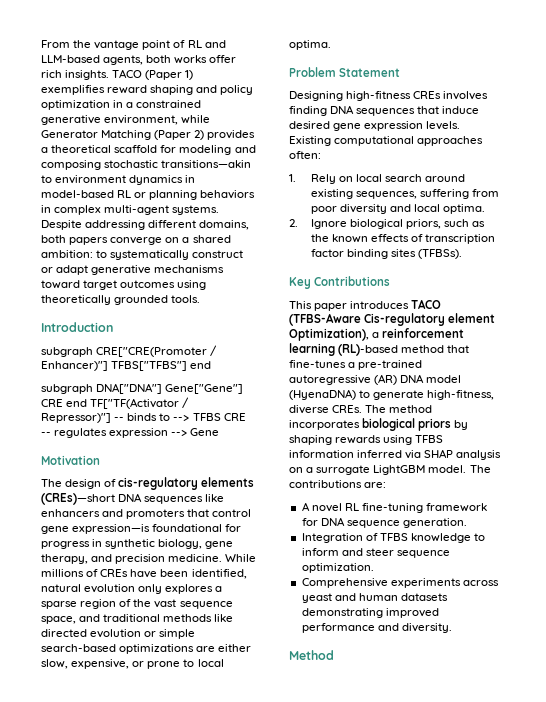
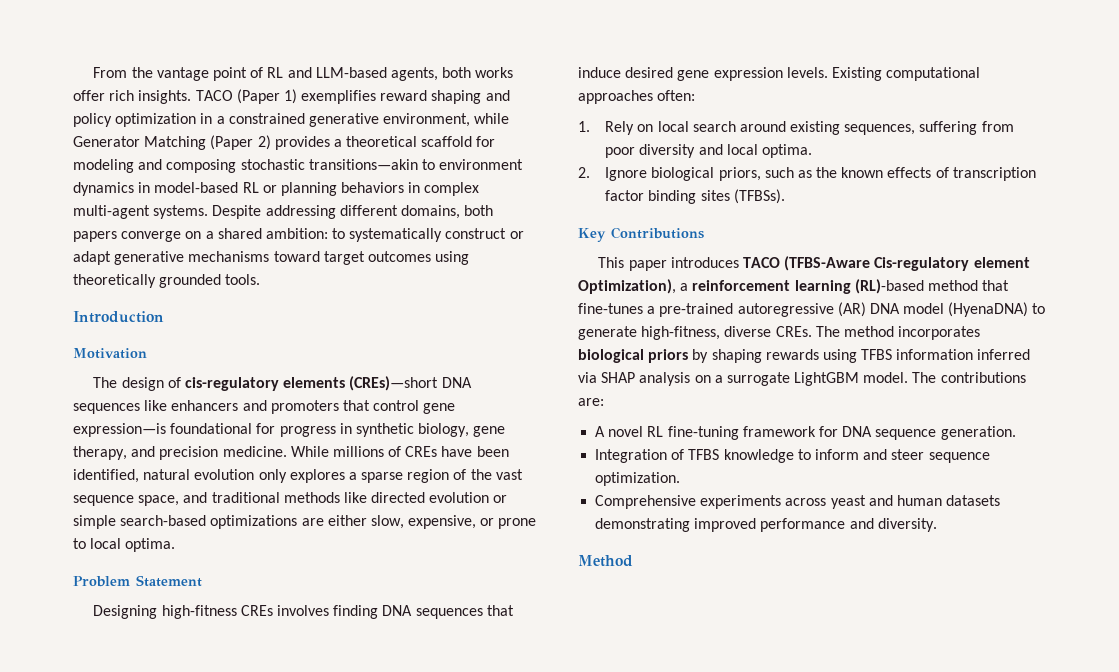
[41,345,218,357] [41,361,212,371] [41,383,244,394] [41,397,190,409] [41,413,246,423] [41,428,220,438] // subgraph CRE["CRE(Promoter / Enhancer)"] TFBS["TFBS"] end // subgraph DNA["DNA"] Gene["Gene"] CRE end TF["TF(Activator / Repressor)"] -- binds to --> TFBS CRE -- regulates expression --> Gene -> (164, 317) none

